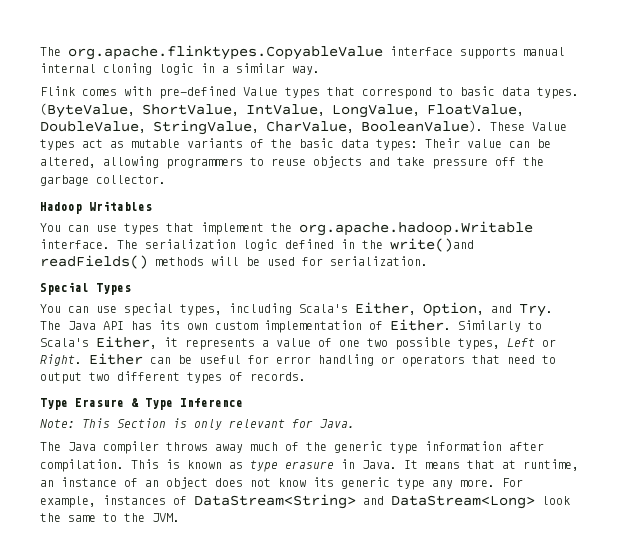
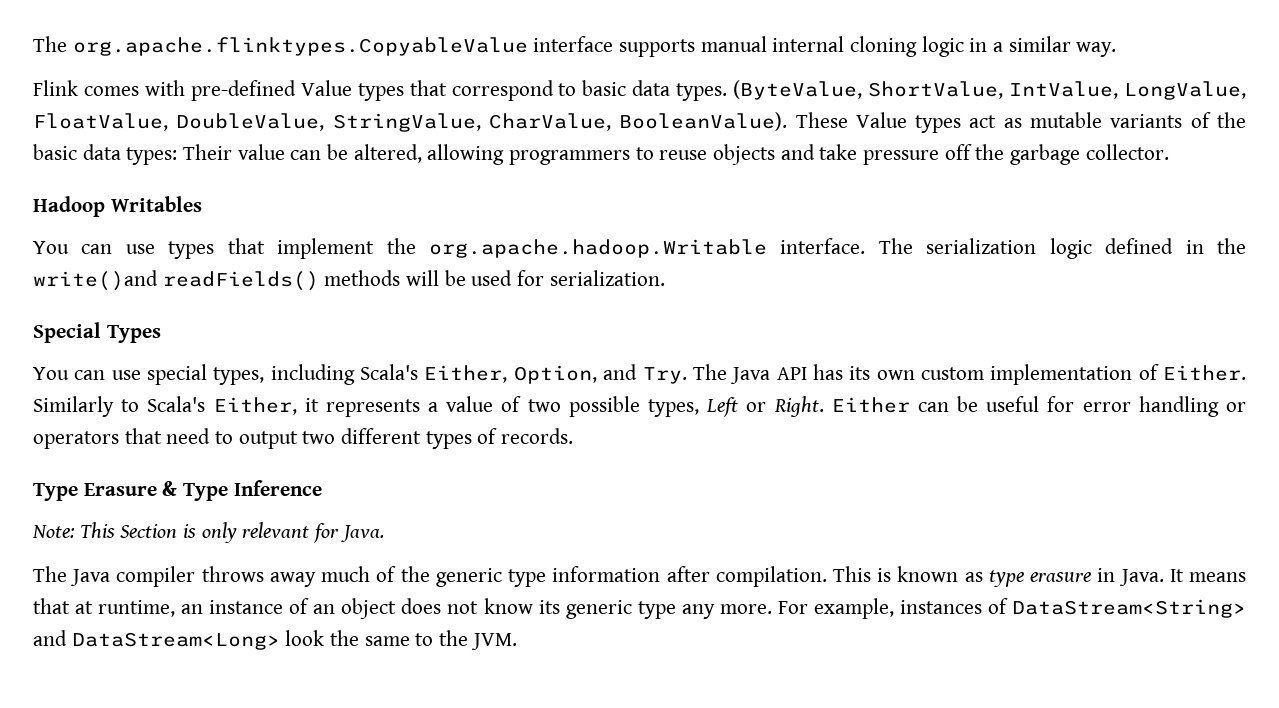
[339,340,360,347] one -> (522, 404) none

